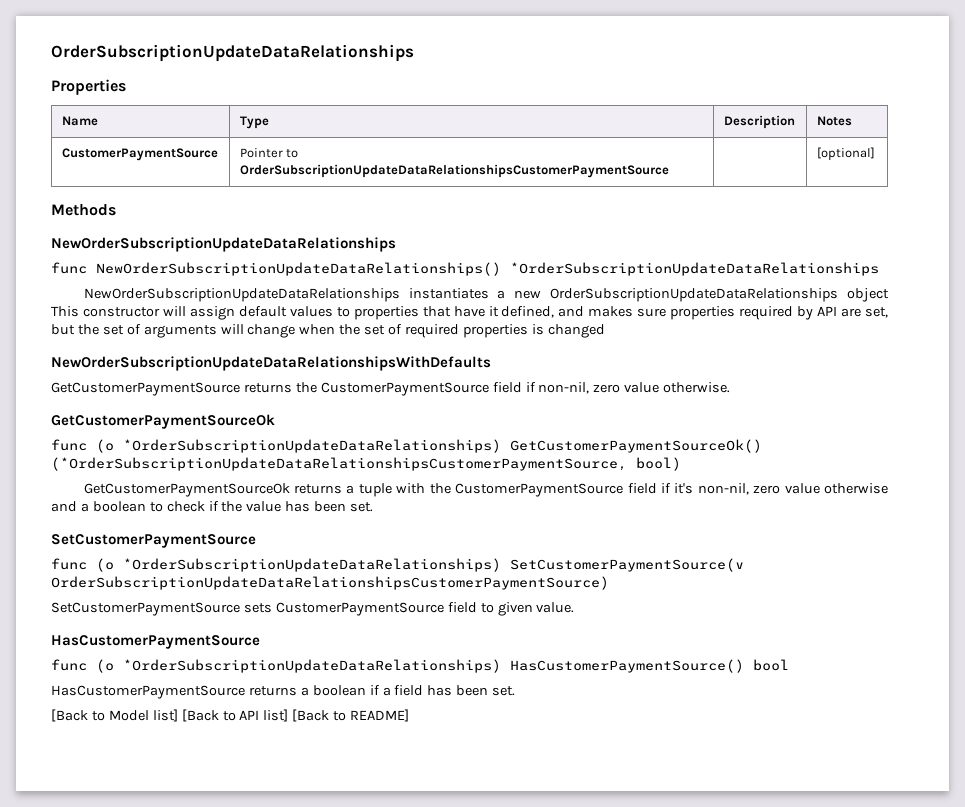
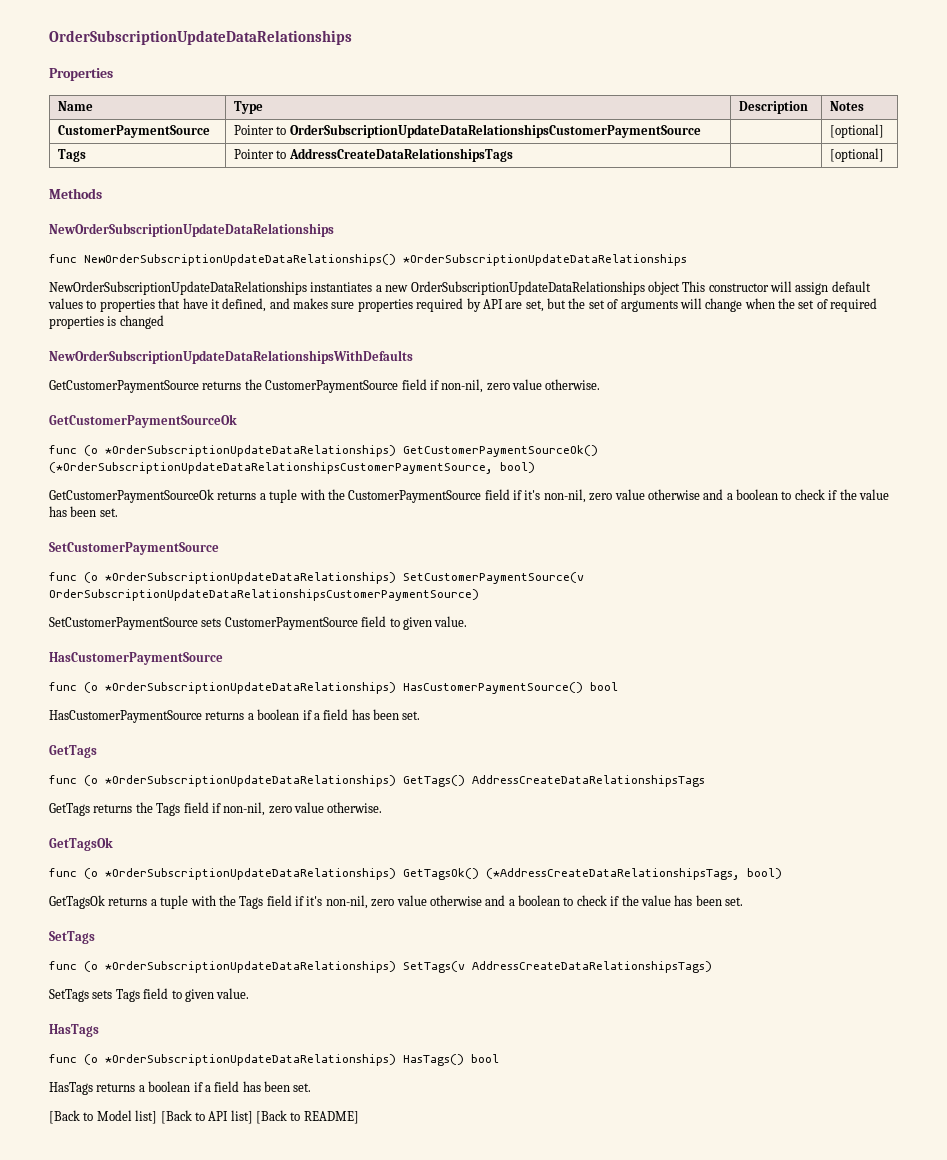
(875, 154) none -> [57,149,86,162] [233,148,513,162] [829,148,884,162] // Tags | Pointer to AddressCreateDataRelationshipsTags | | [optional]
(516, 691) none -> [49,745,97,758] [49,775,705,787] [49,802,383,816] [49,837,113,851] [49,868,782,880] [49,895,743,909] [49,931,95,944] [49,961,712,973] [49,988,250,1002] [49,1024,99,1037] [49,1054,499,1066] [49,1081,312,1095] // GetTags // func (o *OrderSubscriptionUpdateDataRelationships) GetTags() AddressCreateDataRelationshipsTags // GetTags returns the Tags field if non-nil, zero value otherwise. // GetTagsOk // func (o *OrderSubscriptionUpdateDataRelationships) GetTagsOk() (*AddressCreateDataRelationshipsTags, bool) // GetTagsOk returns a tuple with the Tags field if it's non-nil, zero value otherwise and a boolean to check if the value has been set. // SetTags // func (o *OrderSubscriptionUpdateDataRelationships) SetTags(v AddressCreateDataRelationshipsTags) // SetTags sets Tags field to given value. // HasTags // func (o *OrderSubscriptionUpdateDataRelationships) HasTags() bool // HasTags returns a boolean if a field has been set.

